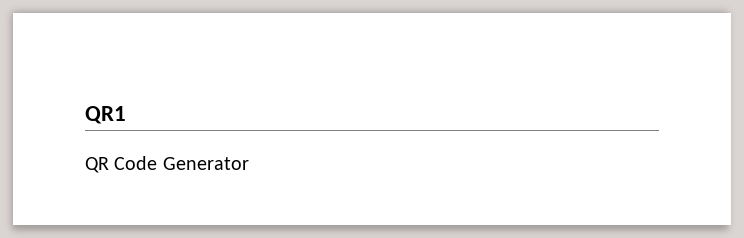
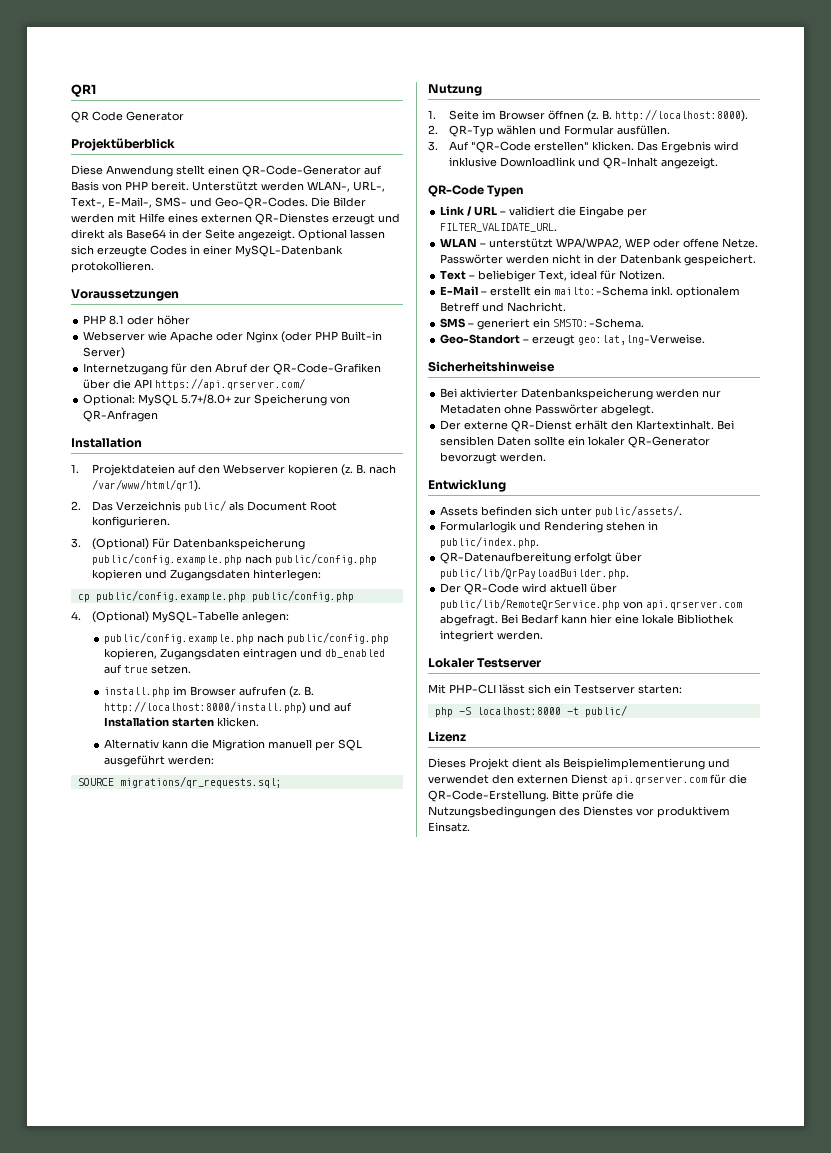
(249, 163) none -> [71,138,175,151] [71,165,382,177] [71,181,385,192] [71,197,366,209] [71,213,400,225] [71,229,385,241] [71,245,343,257] [71,261,154,273] [71,289,179,301] [83,315,191,325] [83,331,383,343] [83,347,126,359] [83,363,382,375] [83,378,306,390] [83,394,351,406] [83,410,159,422] [71,437,142,448] [71,464,397,476] [92,479,202,492] [71,500,338,512] [92,516,171,528] [71,538,306,550] [92,553,378,565] [92,569,322,581] [77,590,354,602] [71,611,290,623] [104,632,390,644] [104,648,386,660] [104,664,192,674] [104,686,315,698] [104,701,353,714] [104,717,260,727] [104,739,363,751] [104,755,215,767] [77,776,282,788] [428,84,482,96] [428,109,749,122] [428,125,671,137] [428,141,740,153] [449,157,719,169] [428,185,525,197] [440,206,648,218] [440,223,558,232] [440,238,759,249] [440,254,757,266] [440,270,666,282] [440,286,741,298] [440,302,567,312] [440,318,645,330] [440,334,706,346] [428,361,555,372] [440,388,722,400] [440,404,655,416] [440,420,735,432] [440,436,711,448] [440,452,547,464] [428,479,506,492] [440,505,683,517] [440,521,659,533] [440,536,540,548] [440,552,643,564] [440,567,630,579] [440,583,618,595] [440,598,743,610] [440,614,735,626] [440,630,544,642] [428,658,542,668] [428,684,682,694] [434,705,627,717] [428,731,466,742] [428,758,730,770] [428,774,747,785] [428,790,634,802] [428,806,730,818] [428,822,470,832] // Projektüberblick // Diese Anwendung stellt einen QR-Code-Generator auf Basis von PHP bereit. Unterstützt werden WLAN-, URL-, Text-, E-Mail-, SMS- und Geo-QR-Codes. Die Bilder werden mit Hilfe eines externen QR-Dienstes erzeugt und direkt als Base64 in der Seite angezeigt. Optional lassen sich erzeugte Codes in einer MySQL-Datenbank protokollieren. // Voraussetzungen // PHP 8.1 oder höher // Webserver wie Apache oder Nginx (oder PHP Built-in Server) // Internetzugang für den Abruf der QR-Code-Grafiken über die API https://api.qrserver.com/ // Optional: MySQL 5.7+/8.0+ zur Speicherung von QR-Anfragen // Installation // 1. Projektdateien auf den Webserver kopieren (z. B. nach /var/www/html/qr1). // 2. Das Verzeichnis public/ als Document Root konfigurieren. // 3. (Optional) Für Datenbankspeicherung public/config.example.php nach public/config.php kopieren und Zugangsdaten hinterlegen: // cp public/config.example.php public/config.php // 4. (Optional) MySQL-Tabelle anlegen: // public/config.example.php nach public/config.php kopieren, Zugangsdaten eintragen und db_enabled auf true setzen. // install.php im Browser aufrufen (z. B. http://localhost:8000/install.php) und auf Installation starten klicken. // Alternativ kann die Migration manuell per SQL ausgeführt werden: // SOURCE migrations/qr_requests.sql; // Nutzung // 1. Seite im Browser öffnen (z. B. http://localhost:8000). // 2. QR-Typ wählen und Formular ausfüllen. // 3. Auf "QR-Code erstellen" klicken. Das Ergebnis wird inklusive Downloadlink und QR-Inhalt angezeigt. // QR-Code Typen // Link / URL – validiert die Eingabe per FILTER_VALIDATE_URL. // WLAN – unterstützt WPA/WPA2, WEP oder offene Netze. Passwörter werden nicht in der Datenbank gespeichert. // Text – beliebiger Text, ideal für Notizen. // E-Mail – erstellt ein mailto:-Schema inkl. optionalem Betreff und Nachricht. // SMS – generiert ein SMSTO:-Schema. // Geo-Standort – erzeugt geo:lat,lng-Verweise. // Sicherheitshinweise // Bei aktivierter Datenbankspeicherung werden nur Metadaten ohne Passwörter abgelegt. // Der externe QR-Dienst erhält den Klartextinhalt. Bei sensiblen Daten sollte ein lokaler QR-Generator bevorzugt werden. // Entwicklung // Assets befinden sich unter public/assets/. // Formularlogik und Rendering stehen in public/index.php. // QR-Datenaufbereitung erfolgt über public/lib/QrPayloadBuilder.php. // Der QR-Code wird aktuell über public/lib/RemoteQrService.php von api.qrserver.com abgefragt. Bei Bedarf kann hier eine lokale Bibliothek integriert werden. // Lokaler Testserver // Mit PHP-CLI lässt sich ein Testserver starten: // php -S localhost:8000 -t public/ // Lizenz // Dieses Projekt dient als Beispielimplementierung und verwendet den externen Dienst api.qrserver.com für die QR-Code-Erstellung. Bitte prüfe die Nutzungsbedingungen des Dienstes vor produktivem Einsatz.

